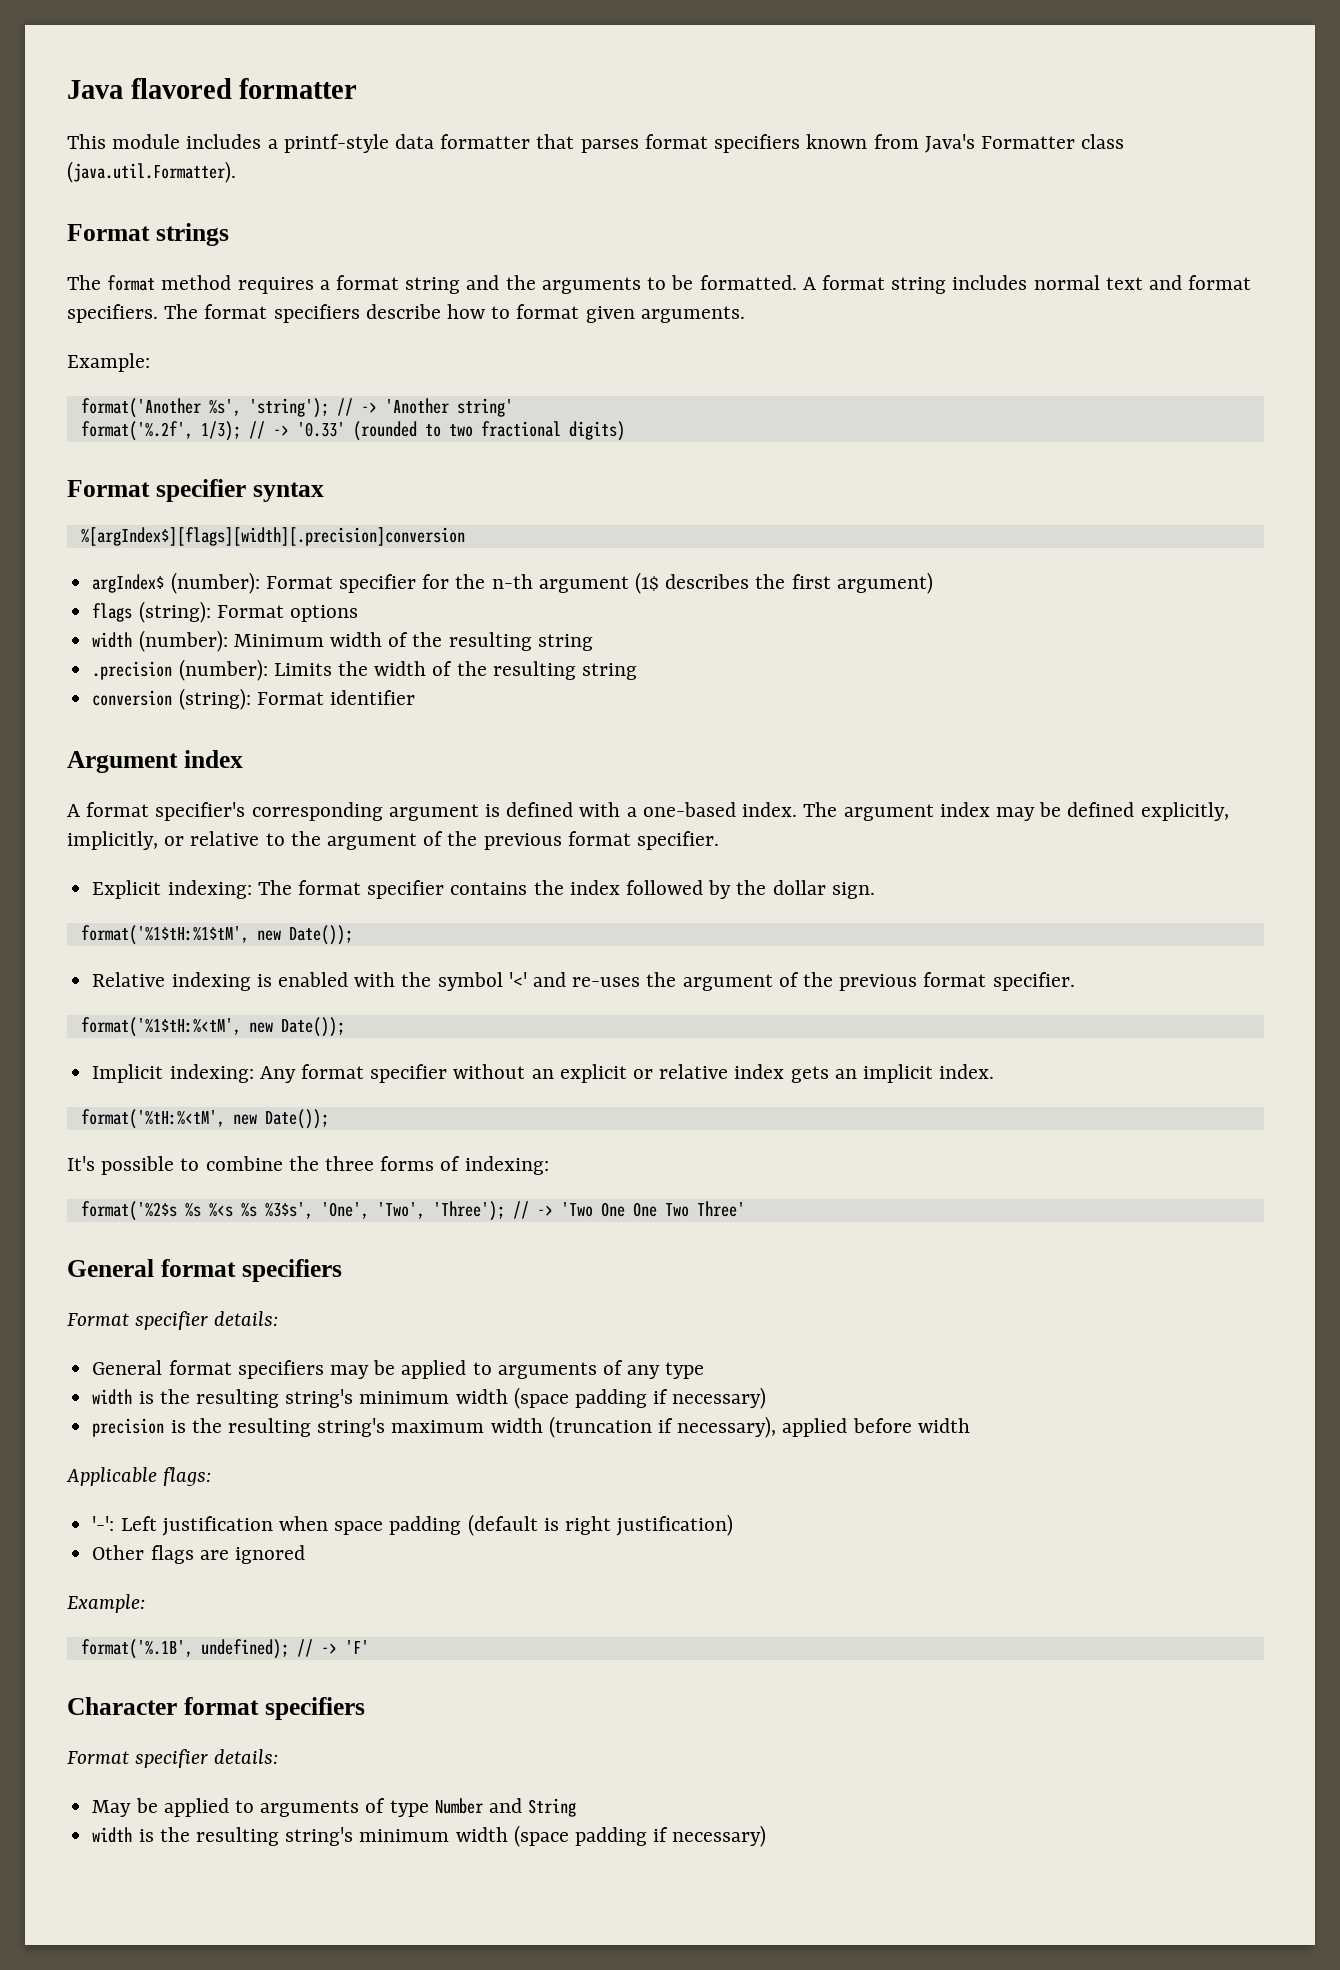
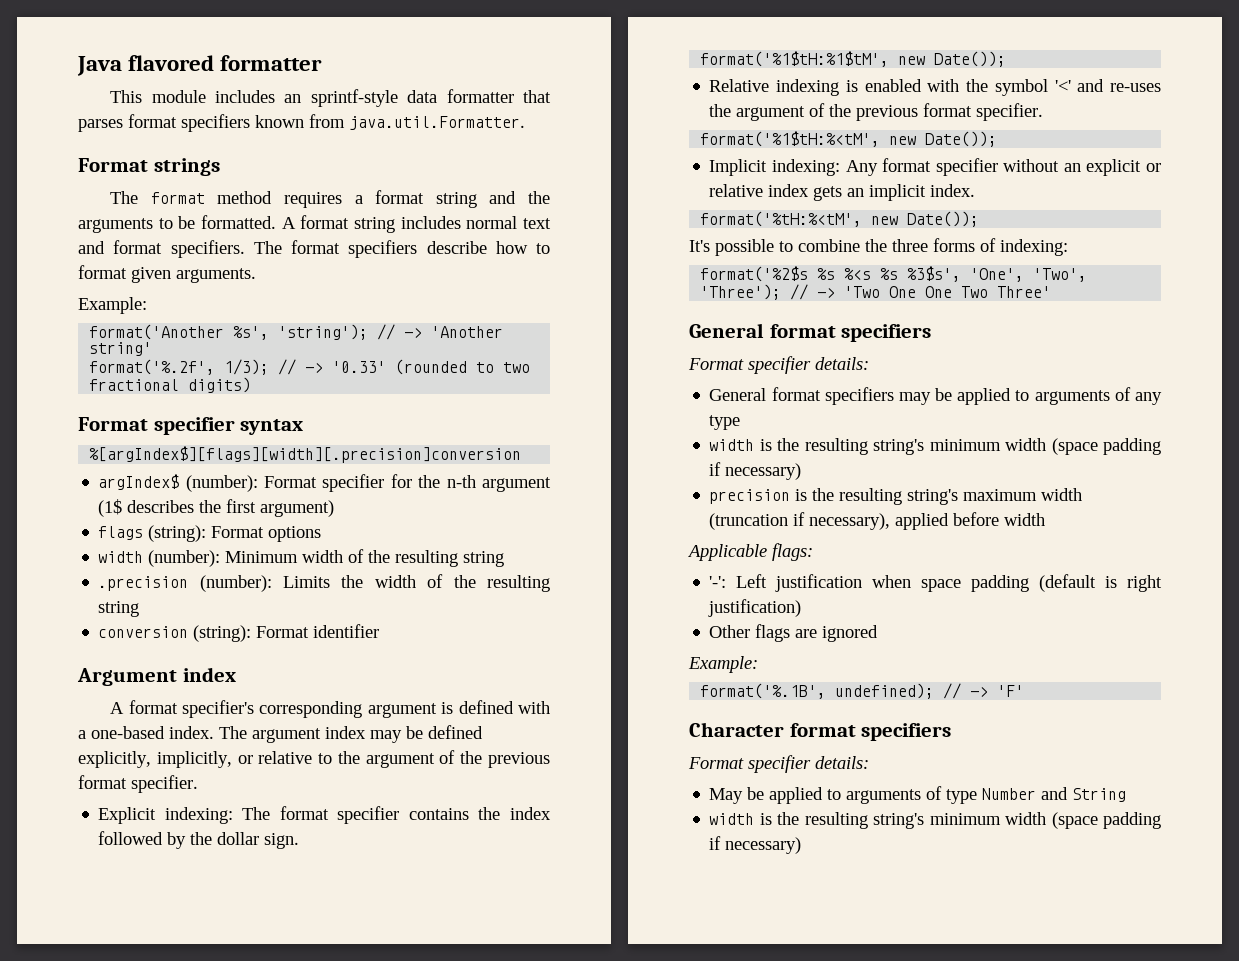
[267,134,389,153] a printf-style -> [284,89,398,107] an sprintf-style
[924,134,1125,153] [67,161,236,183] Java's Formatter class (java.util.Formatter). -> [349,116,525,130] java.util.Formatter.

